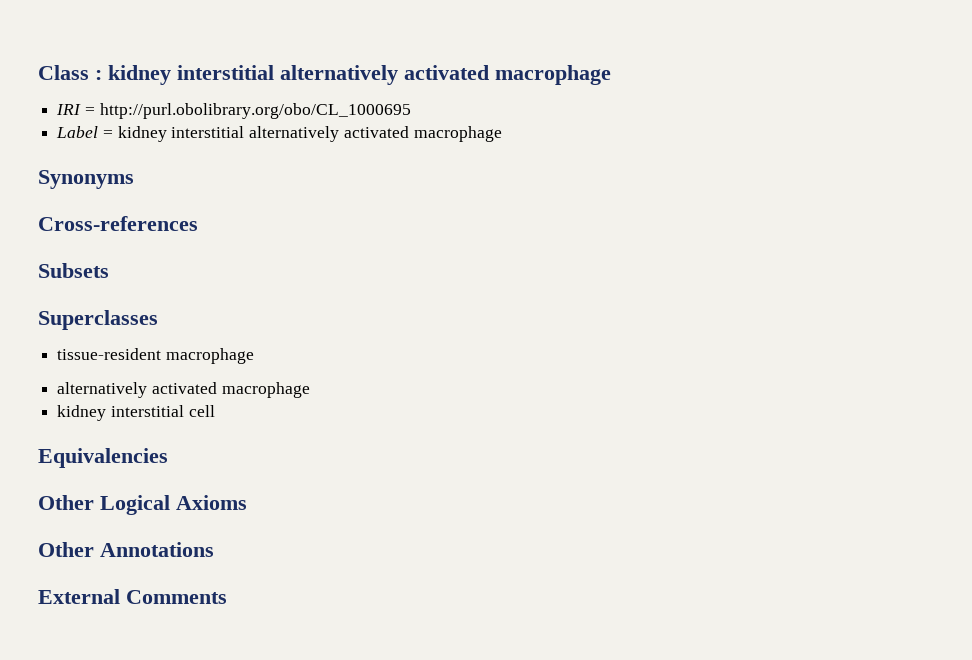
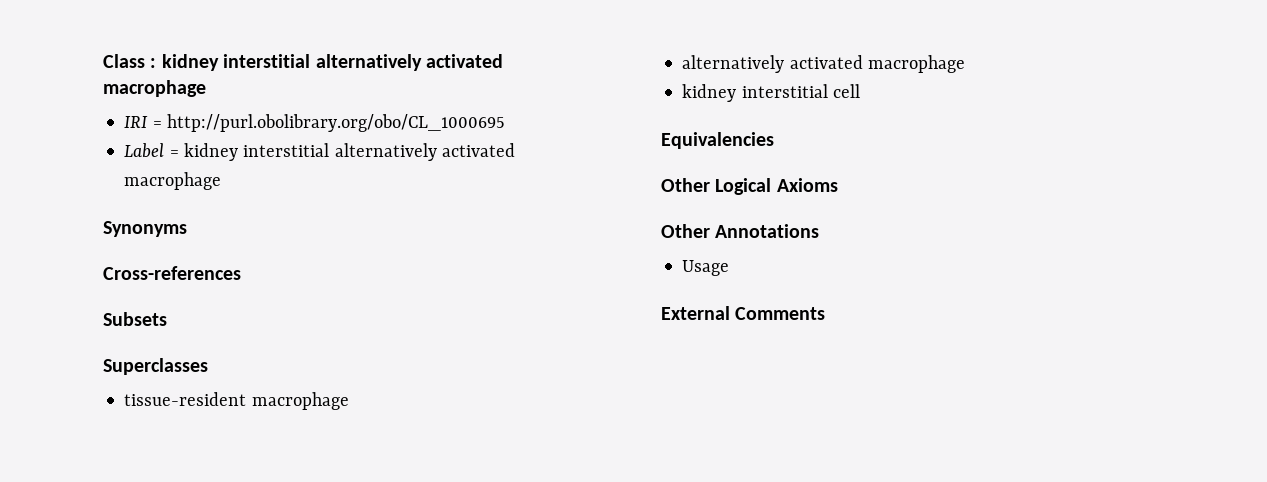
(214, 549) none -> [682,260,730,276] // Usage

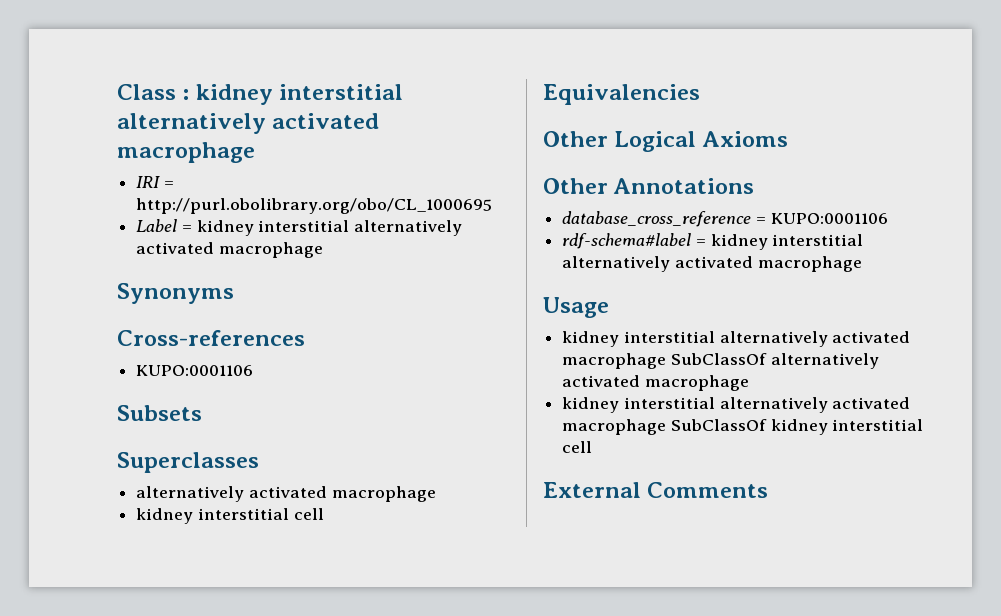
(241, 273) none -> [136,365,254,376] // KUPO:0001106
[124,392,349,410] // tissue-resident macrophage -> (259, 462) none
[682,260,730,276] Usage -> [562,211,888,227] [562,233,864,250] [562,256,862,272] [543,297,609,318] [562,331,911,347] [562,353,879,369] [562,375,749,391] [562,397,911,413] [562,419,924,435] [562,441,593,453] database_cross_reference = KUPO:0001106 // rdf-schema#label = kidney interstitial alternatively activated macrophage // Usage // kidney interstitial alternatively activated macrophage SubClassOf alternatively activated macrophage // kidney interstitial alternatively activated macrophage SubClassOf kidney interstitial cell

